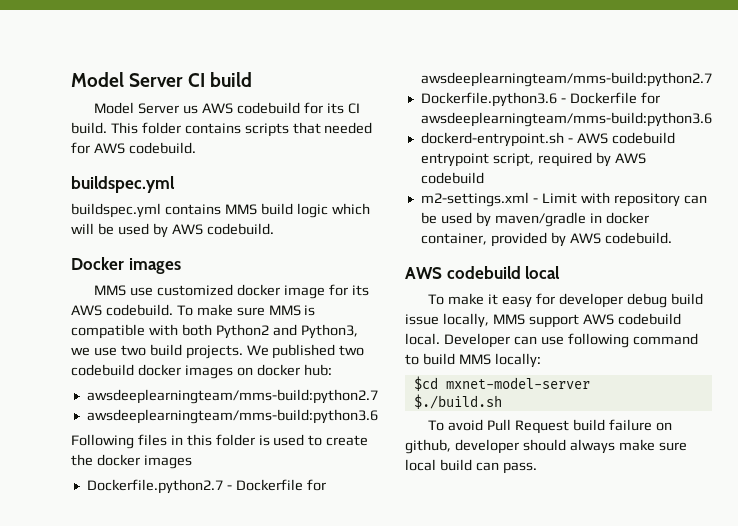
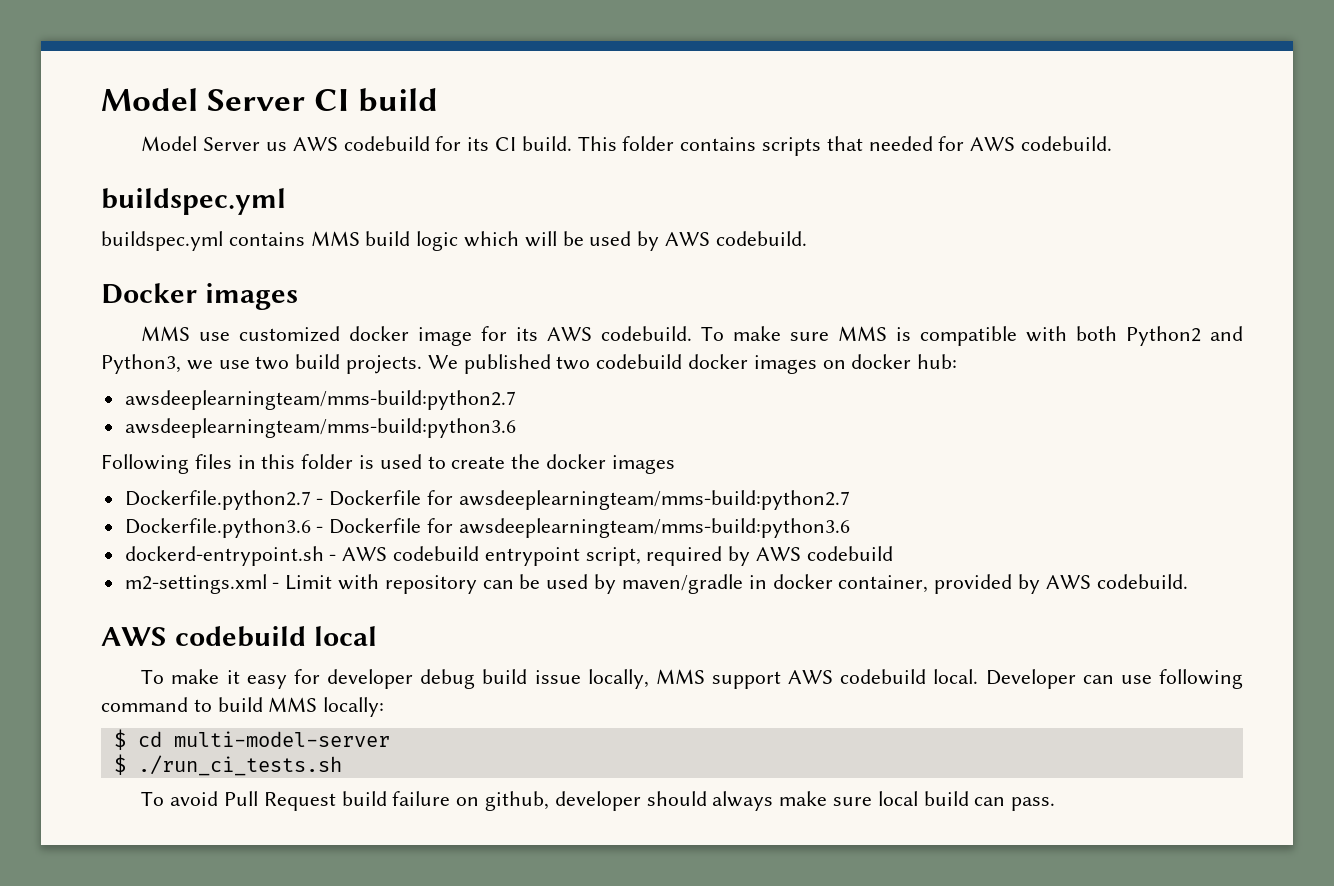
[413,376,590,391] [413,394,502,409] $cd mxnet-model-server // $./build.sh -> [113,729,390,750] [113,754,342,776] $ cd multi-model-server // $ ./run_ci_tests.sh

